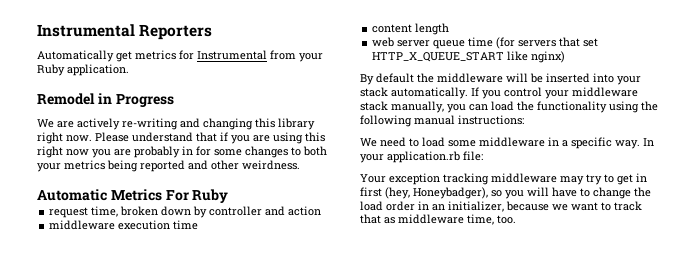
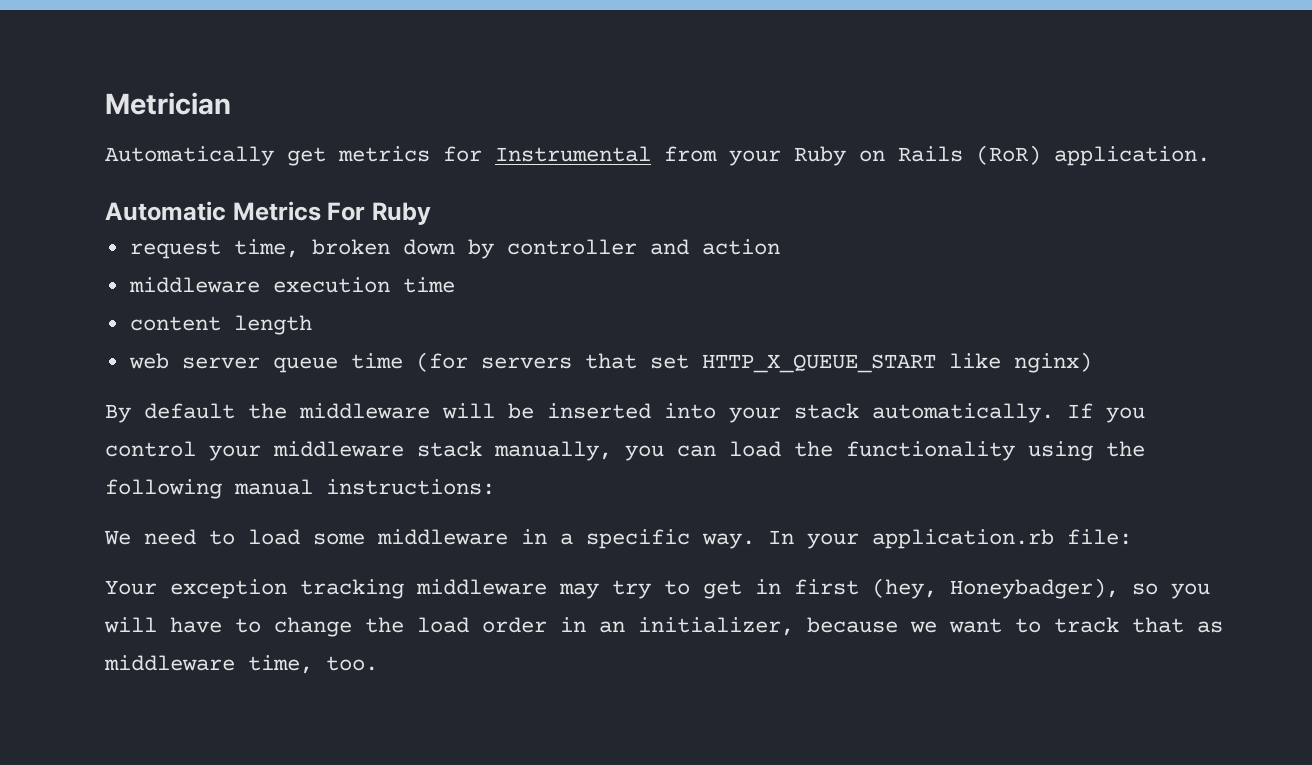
[37,24,213,40] Instrumental Reporters -> [105,92,231,115] Metrician
[67,64,129,76] [37,93,174,107] [37,118,315,130] [37,132,325,144] [37,146,327,158] [37,160,300,172] application. // Remodel in Progress // We are actively re-writing and changing this library right now. Please understand that if you are using this right now you are probably in for some changes to both your metrics being reported and other weirdness. -> [859,145,1210,166] on Rails (RoR) application.

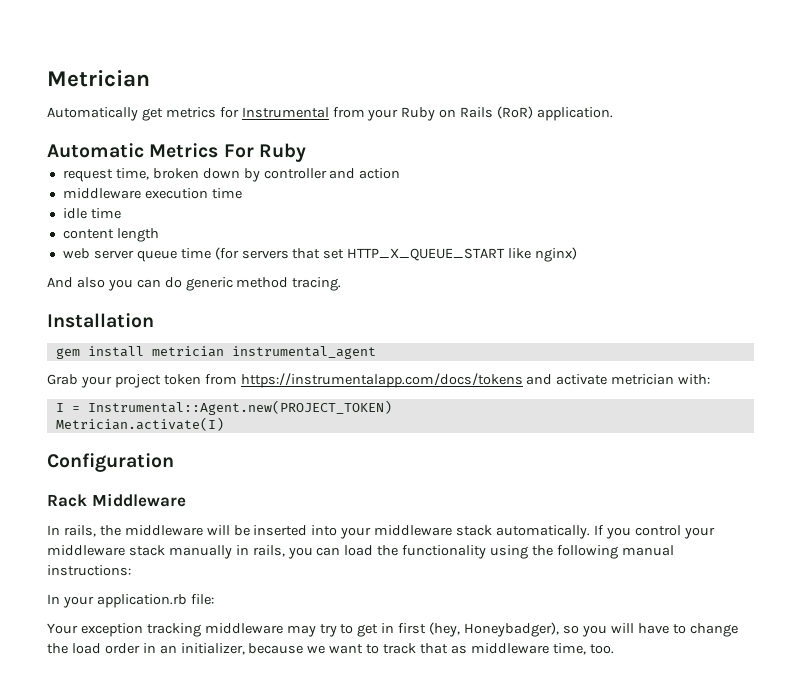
(455, 285) none -> [62,208,121,219] // idle time
[105,403,235,423] By default -> [47,277,342,291] [47,313,154,328] [55,346,376,359] [47,373,711,388] [55,400,392,415] [55,417,224,431] [47,453,174,472] [47,493,186,507] [47,525,96,537] And also you can do generic method tracing. // Installation // gem install metrician instrumental_agent // Grab your project token from https://instrumentalapp.com/docs/tokens and activate metrician with: // I = Instrumental::Agent.new(PROJECT_TOKEN) // Metrician.activate(I) // Configuration // Rack Middleware // In rails,
(781, 415) none -> [374,525,453,536] middleware
[494,441,612,461] manually, -> [168,545,285,559] manually in rails,
[104,529,755,549] We need to load some middleware in a specific way. -> (131, 570) none

